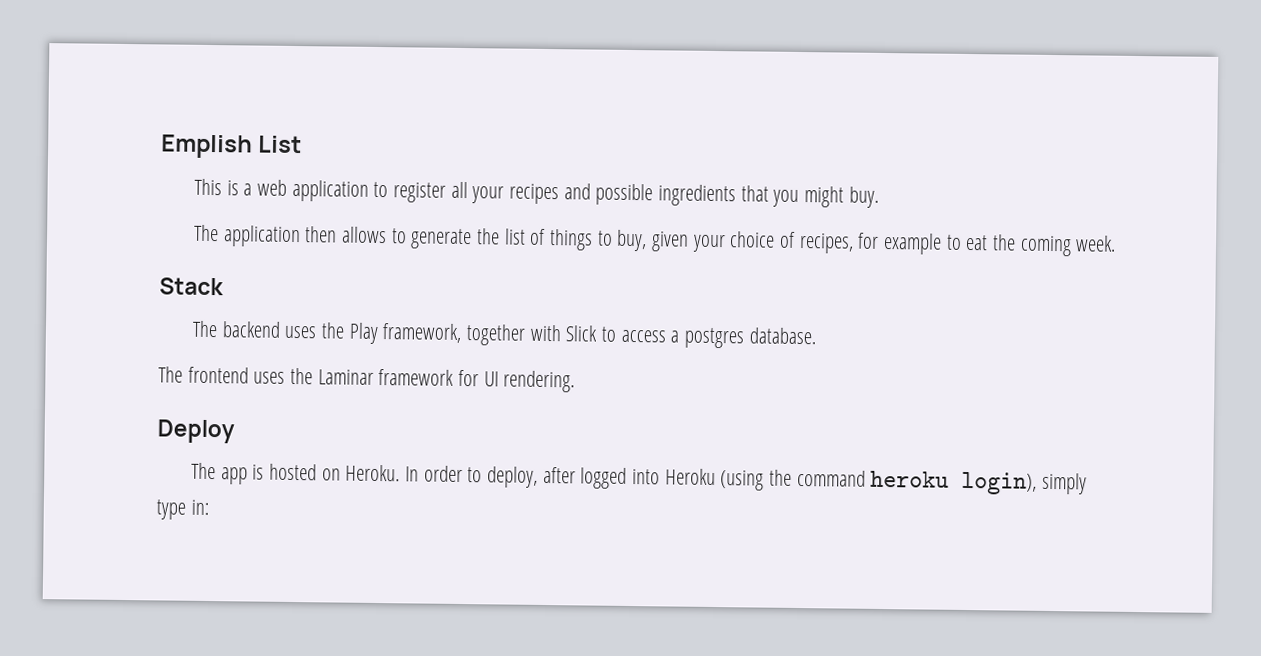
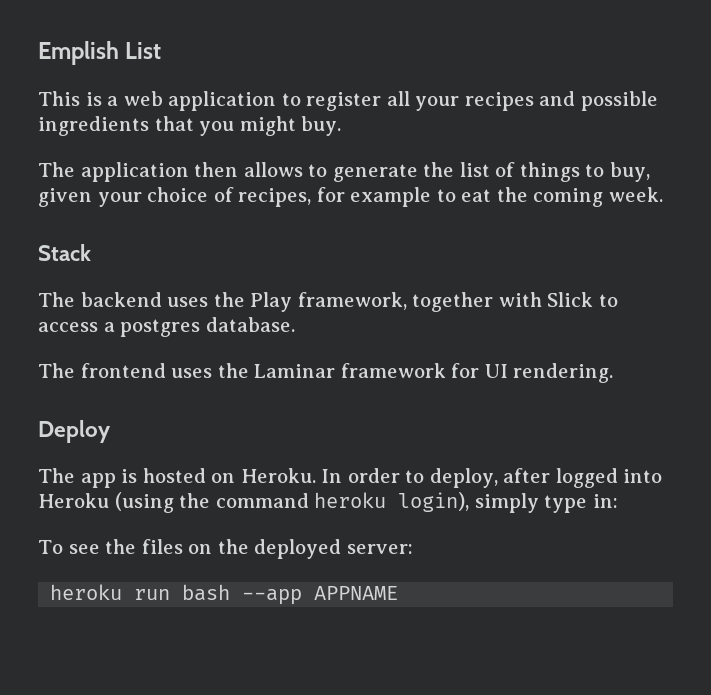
(209, 507) none -> [38,539,413,559] [50,584,399,605] // To see the files on the deployed server: // heroku run bash --app APPNAME

